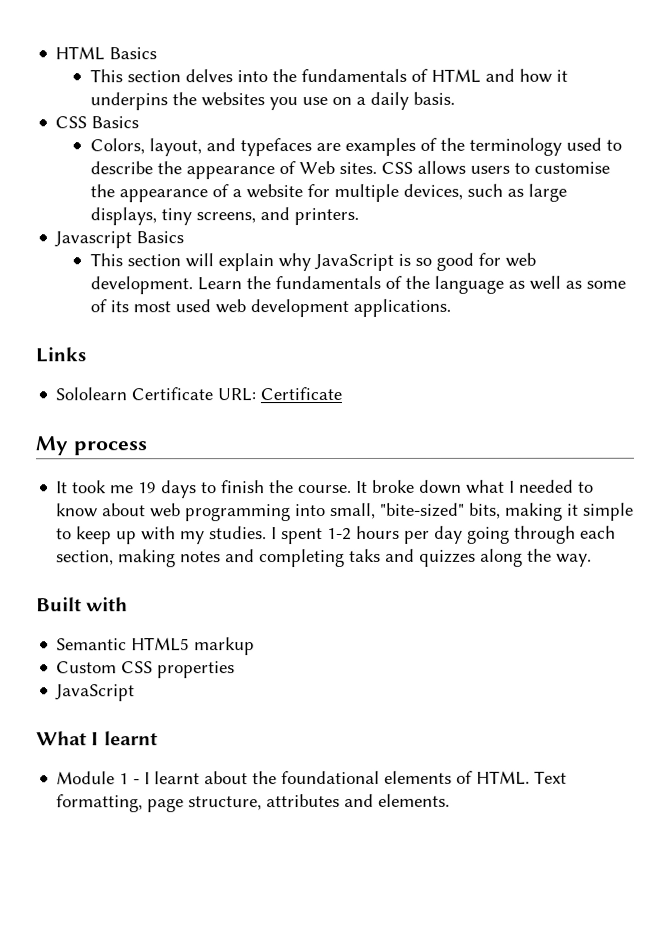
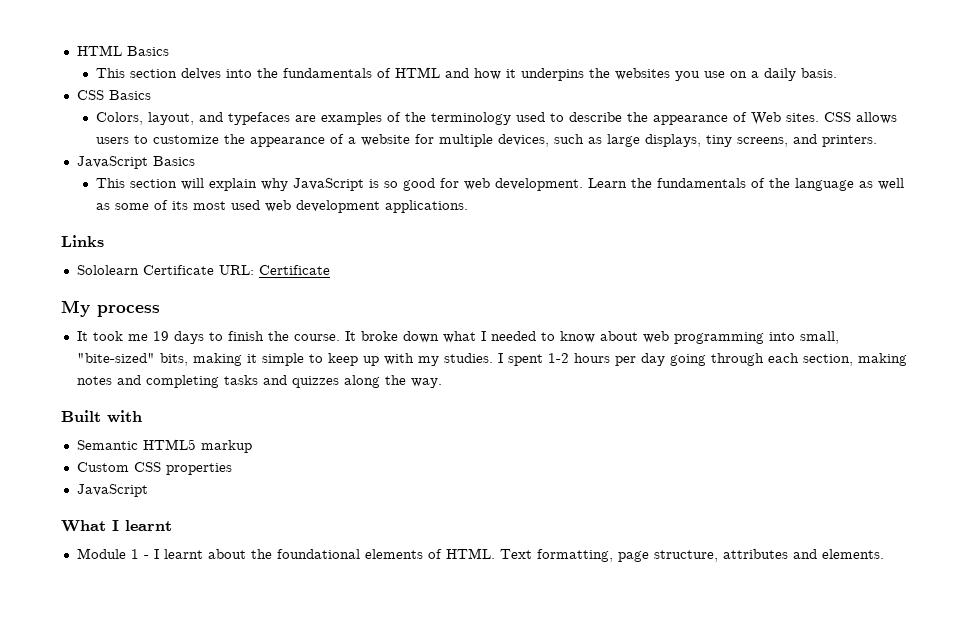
[533,161,610,174] customise -> [153,135,220,144] customize
[54,231,133,249] Javascript -> [76,156,148,169] JavaScript
[349,548,382,562] taks -> [223,375,258,385] tasks

